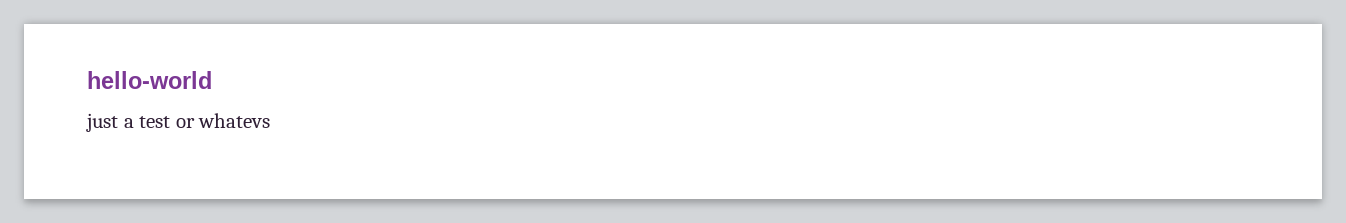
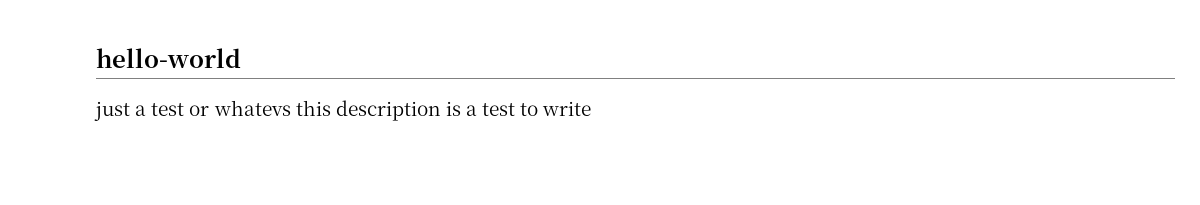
(271, 120) none -> [295,100,592,121] this description is a test to write

